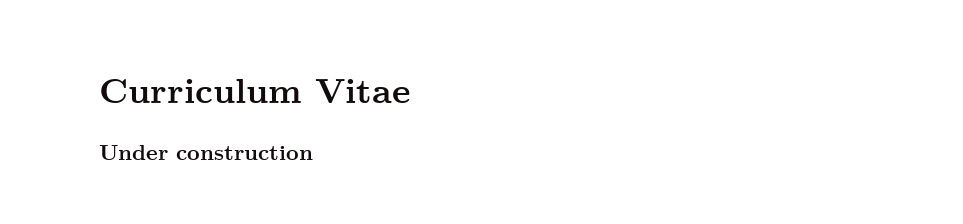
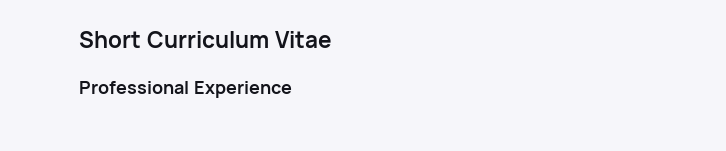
(99, 91) none -> [79,31,141,48] Short
[99,145,313,160] Under construction -> [79,81,292,98] Professional Experience

